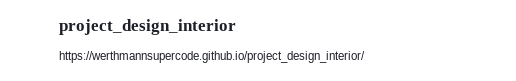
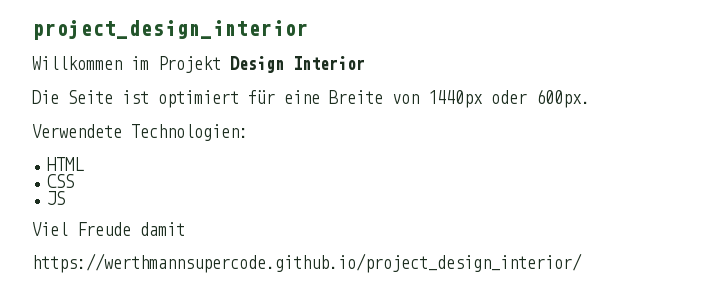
(236, 27) none -> [32,56,365,73] [32,89,590,108] [32,124,248,141] [47,157,85,171] [47,174,75,188] [47,191,66,205] [32,222,185,236] // Willkommen im Projekt Design Interior // Die Seite ist optimiert für eine Breite von 1440px oder 600px. // Verwendete Technologien: // HTML // CSS // JS // Viel Freude damit

